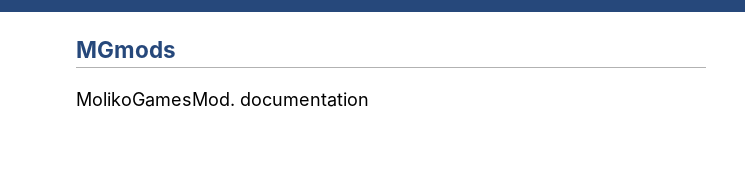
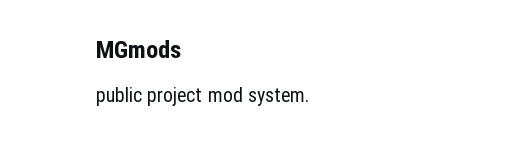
[76,92,369,107] MolikoGamesMod. documentation -> [96,87,309,106] public project mod system.

